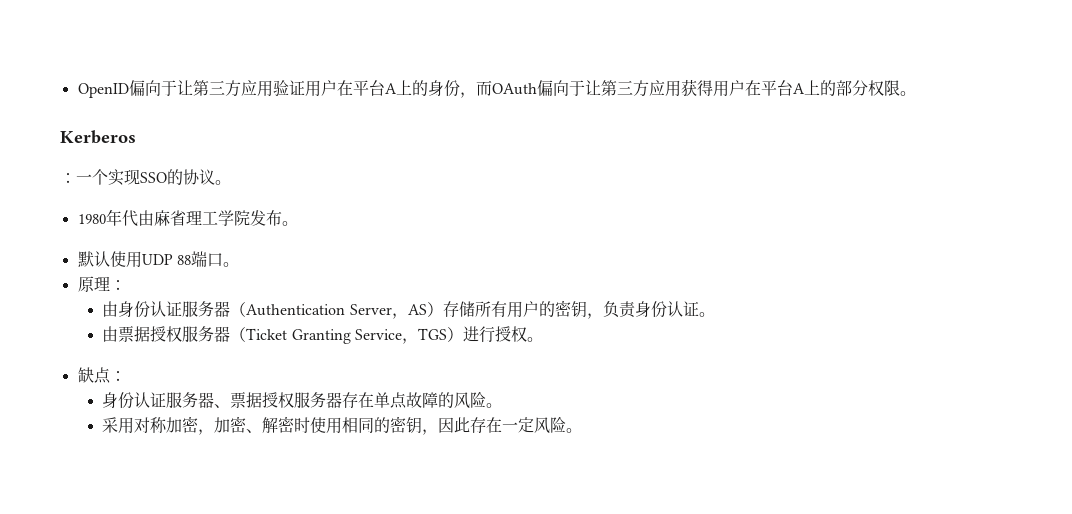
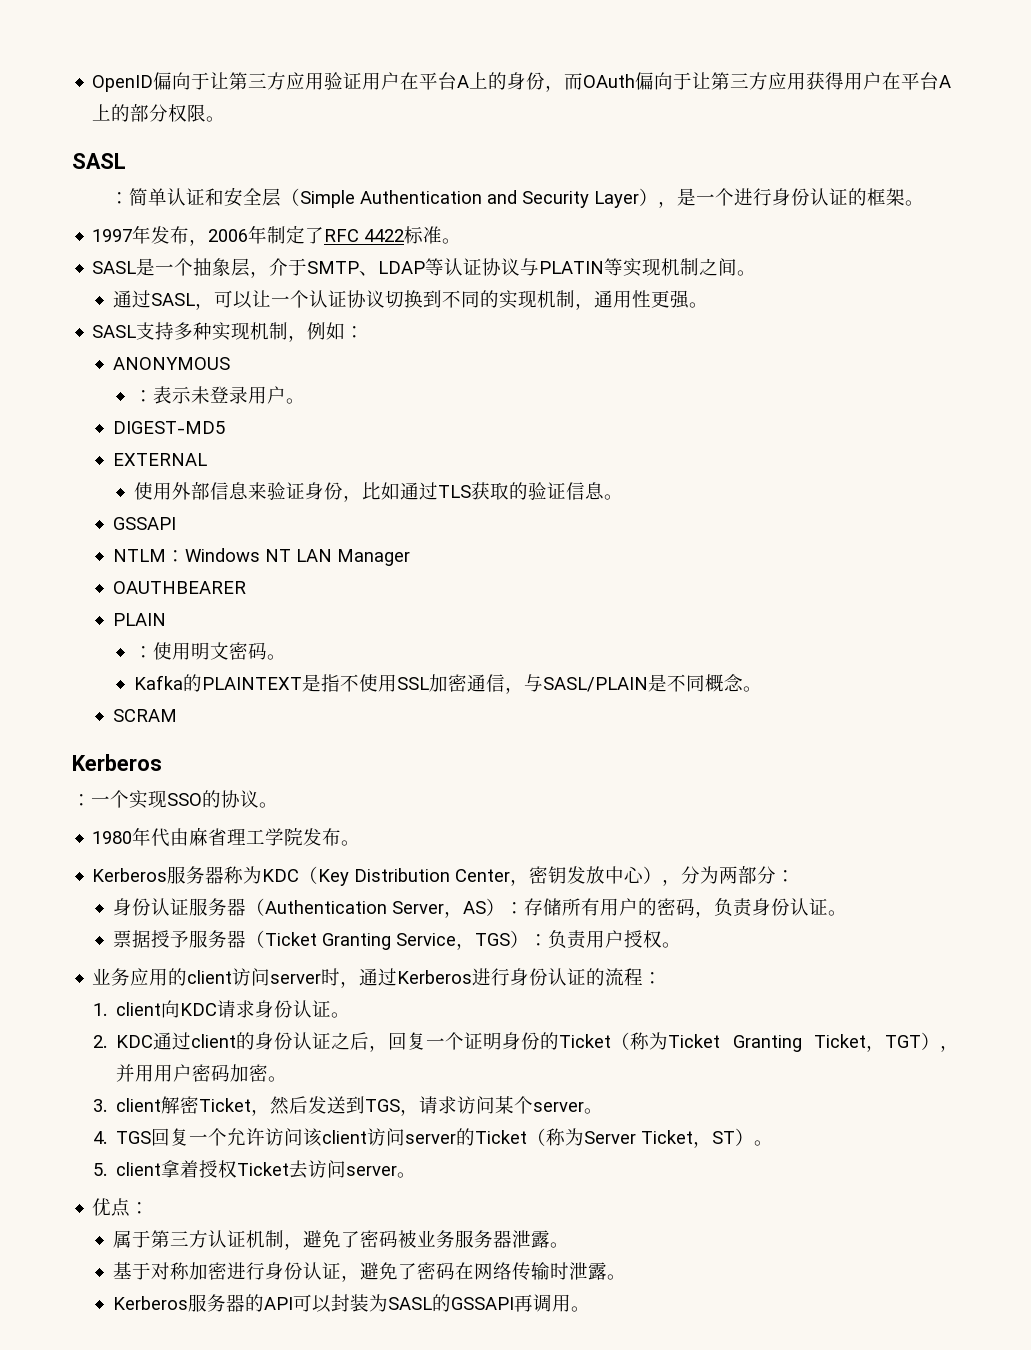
(916, 93) none -> [72,153,126,169] [110,187,925,208] [92,225,462,246] [92,258,757,278] [113,290,709,310] [92,322,365,342] [113,357,231,370] [133,386,305,404] [113,421,226,434] [113,453,208,466] [133,482,623,502] [113,517,177,530] [113,548,411,566] [113,581,247,594] [113,613,167,626] [133,642,286,660] [133,674,762,694] [113,709,178,722] // SASL // ：简单认证和安全层（Simple Authentication and Security Layer），是一个进行身份认证的框架。 // 1997年发布，2006年制定了RFC 4422标准。 // SASL是一个抽象层，介于SMTP、LDAP等认证协议与PLATIN等实现机制之间。 // 通过SASL，可以让一个认证协议切换到不同的实现机制，通用性更强。 // SASL支持多种实现机制，例如： // ANONYMOUS // ：表示未登录用户。 // DIGEST-MD5 // EXTERNAL // 使用外部信息来验证身份，比如通过TLS获取的验证信息。 // GSSAPI // NTLM：Windows NT LAN Manager // OAUTHBEARER // PLAIN // ：使用明文密码。 // Kafka的PLAINTEXT是指不使用SSL加密通信，与SASL/PLAIN是不同概念。 // SCRAM
[77,251,239,268] [77,276,126,292] [102,301,119,317] 默认使用UDP 88端口。 // 原理： // 由 -> [92,866,796,886] Kerberos服务器称为KDC（Key Distribution Center，密钥发放中心），分为两部分： //
(443, 309) none -> [505,902,525,914] ：
[570,301,587,318] 钥 -> [676,898,696,916] 码
[102,326,183,342] 由票据授权 -> [113,930,190,948] 票据授予
[462,326,495,343] 进行 -> [529,930,625,949] ：负责用户
[77,367,126,384] [102,392,503,409] [102,417,135,434] 缺点： // 身份认证服务器、票据授权服务器存在单点故障的风险。 // 采用 -> [92,968,663,988] [92,1000,351,1018] [92,1032,959,1052] [116,1064,288,1082] [92,1096,604,1116] [92,1128,774,1148] [92,1160,417,1179] [92,1198,150,1217] [113,1230,570,1250] [113,1262,152,1280] 业务应用的client访问server时，通过Kerberos进行身份认证的流程： // 1. client向KDC请求身份认证。 // 2. KDC通过client的身份认证之后，回复一个证明身份的Ticket（称为Ticket Granting Ticket，TGT），并用用户密码加密。 // 3. client解密Ticket，然后发送到TGS，请求访问某个server。 // 4. TGS回复一个允许访问该client访问server的Ticket（称为Server Ticket，ST）。 // 5. client拿着授权Ticket去访问server。 // 优点： // 属于第三方认证机制，避免了密码被业务服务器泄露。 // 基于
[198,416,567,435] ，加密、解密时使用相同的密钥，因此存在一定风险 -> [227,1262,627,1282] [113,1294,572,1313] 进行身份认证，避免了密码在网络传输时泄露。 // Kerberos服务器的API可以封装为SASL的GSSAPI再调用

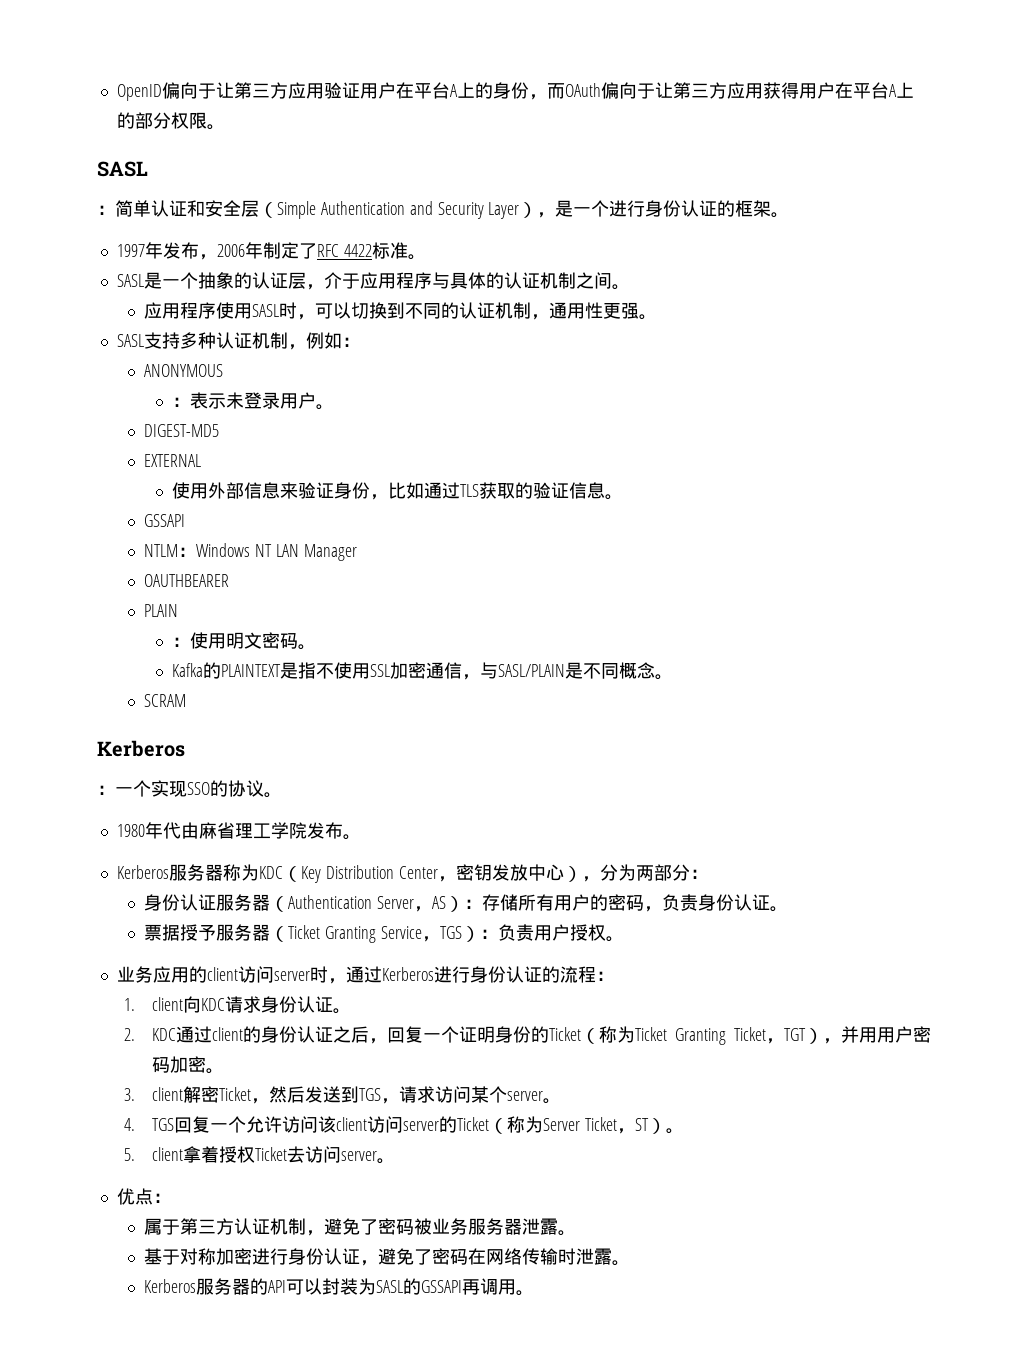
(232, 267) none -> [233,272,288,289] 的认证
[307,258,757,277] [113,290,386,310] SMTP、LDAP等认证协议与PLATIN等实现机制之间。 // 通过SASL，可以让一个认证协议 -> [359,272,630,290] [144,302,352,320] 应用程序与具体的认证机制之间。 // 应用程序使用SASL时，可以
[499,290,538,309] 实现 -> [459,302,496,319] 认证
[212,322,251,341] 实现 -> [215,332,252,349] 认证

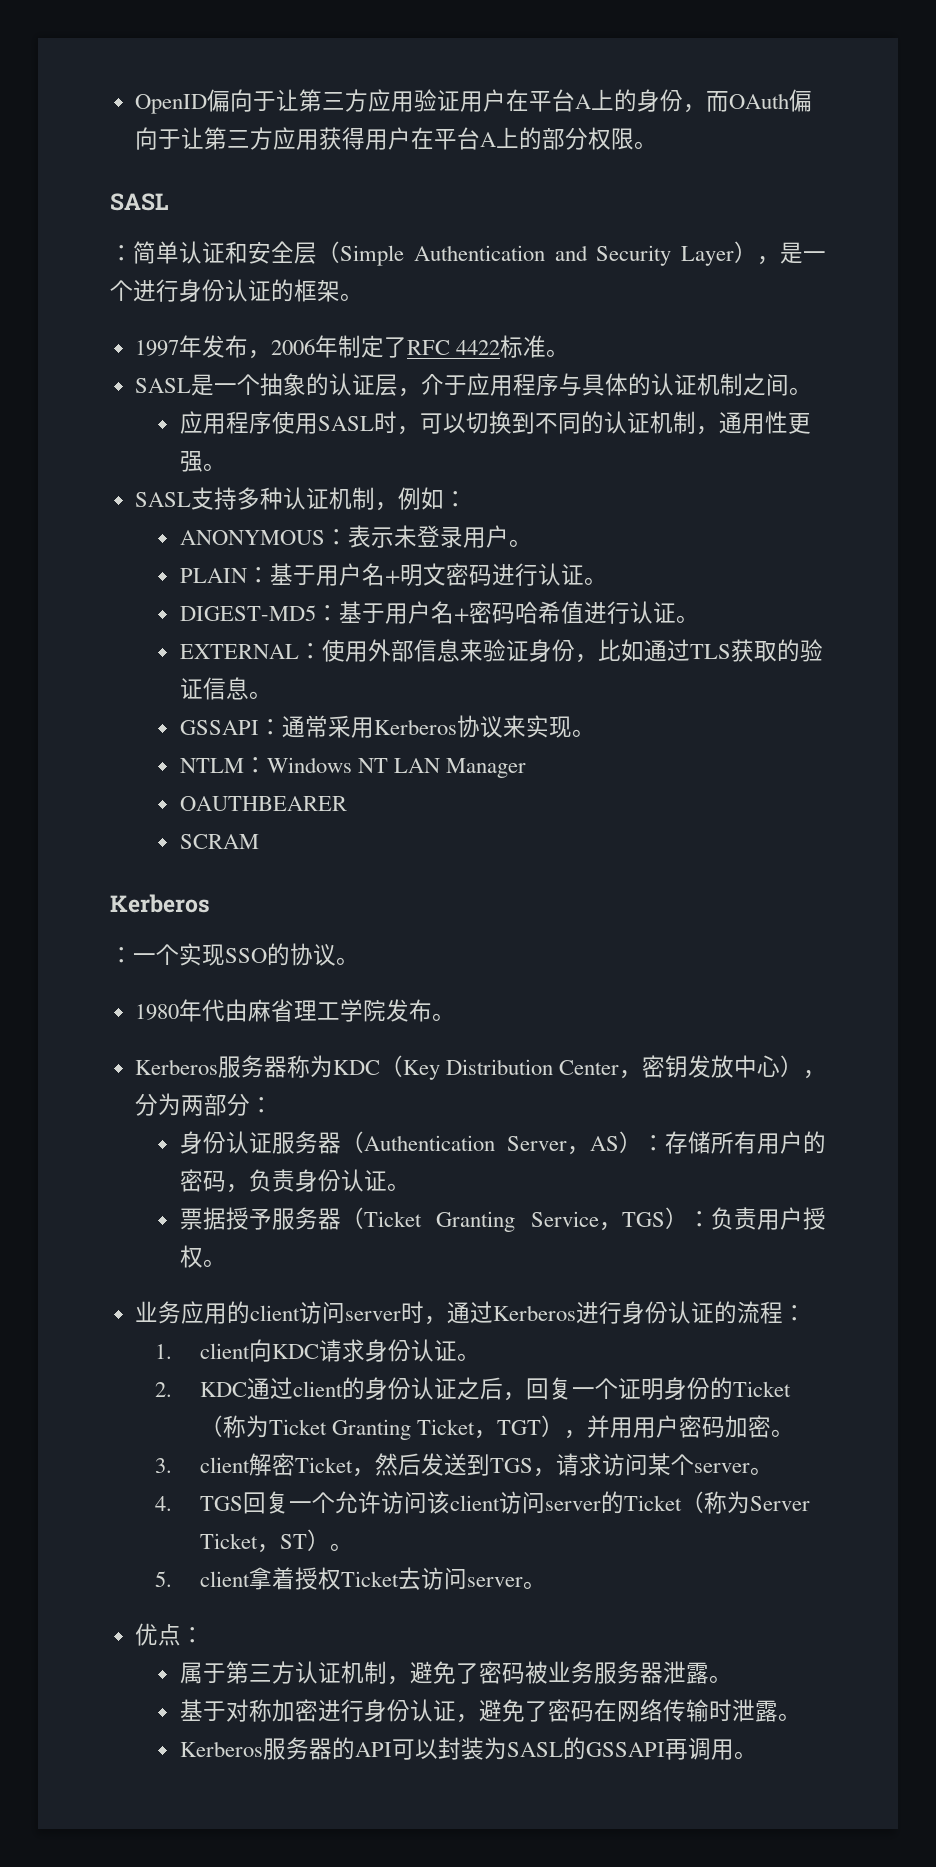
(224, 370) // -> (325, 537) none
[144,424,220,437] DIGEST-MD5 -> [179,563,607,586] [179,601,699,624] PLAIN：基于用户名+明文密码进行认证。 // DIGEST-MD5：基于用户名+密码哈希值进行认证。
(202, 460) // -> [298,643,322,659] ：
(186, 520) none -> [258,715,595,738] ：通常采用Kerberos协议来实现。
[144,604,179,617] [171,632,316,650] [171,662,673,680] // PLAIN // ：使用明文密码。 // Kafka的PLAINTEXT是指不使用SSL加密通信，与SASL/PLAIN是不同概念。 -> (347, 803) none

